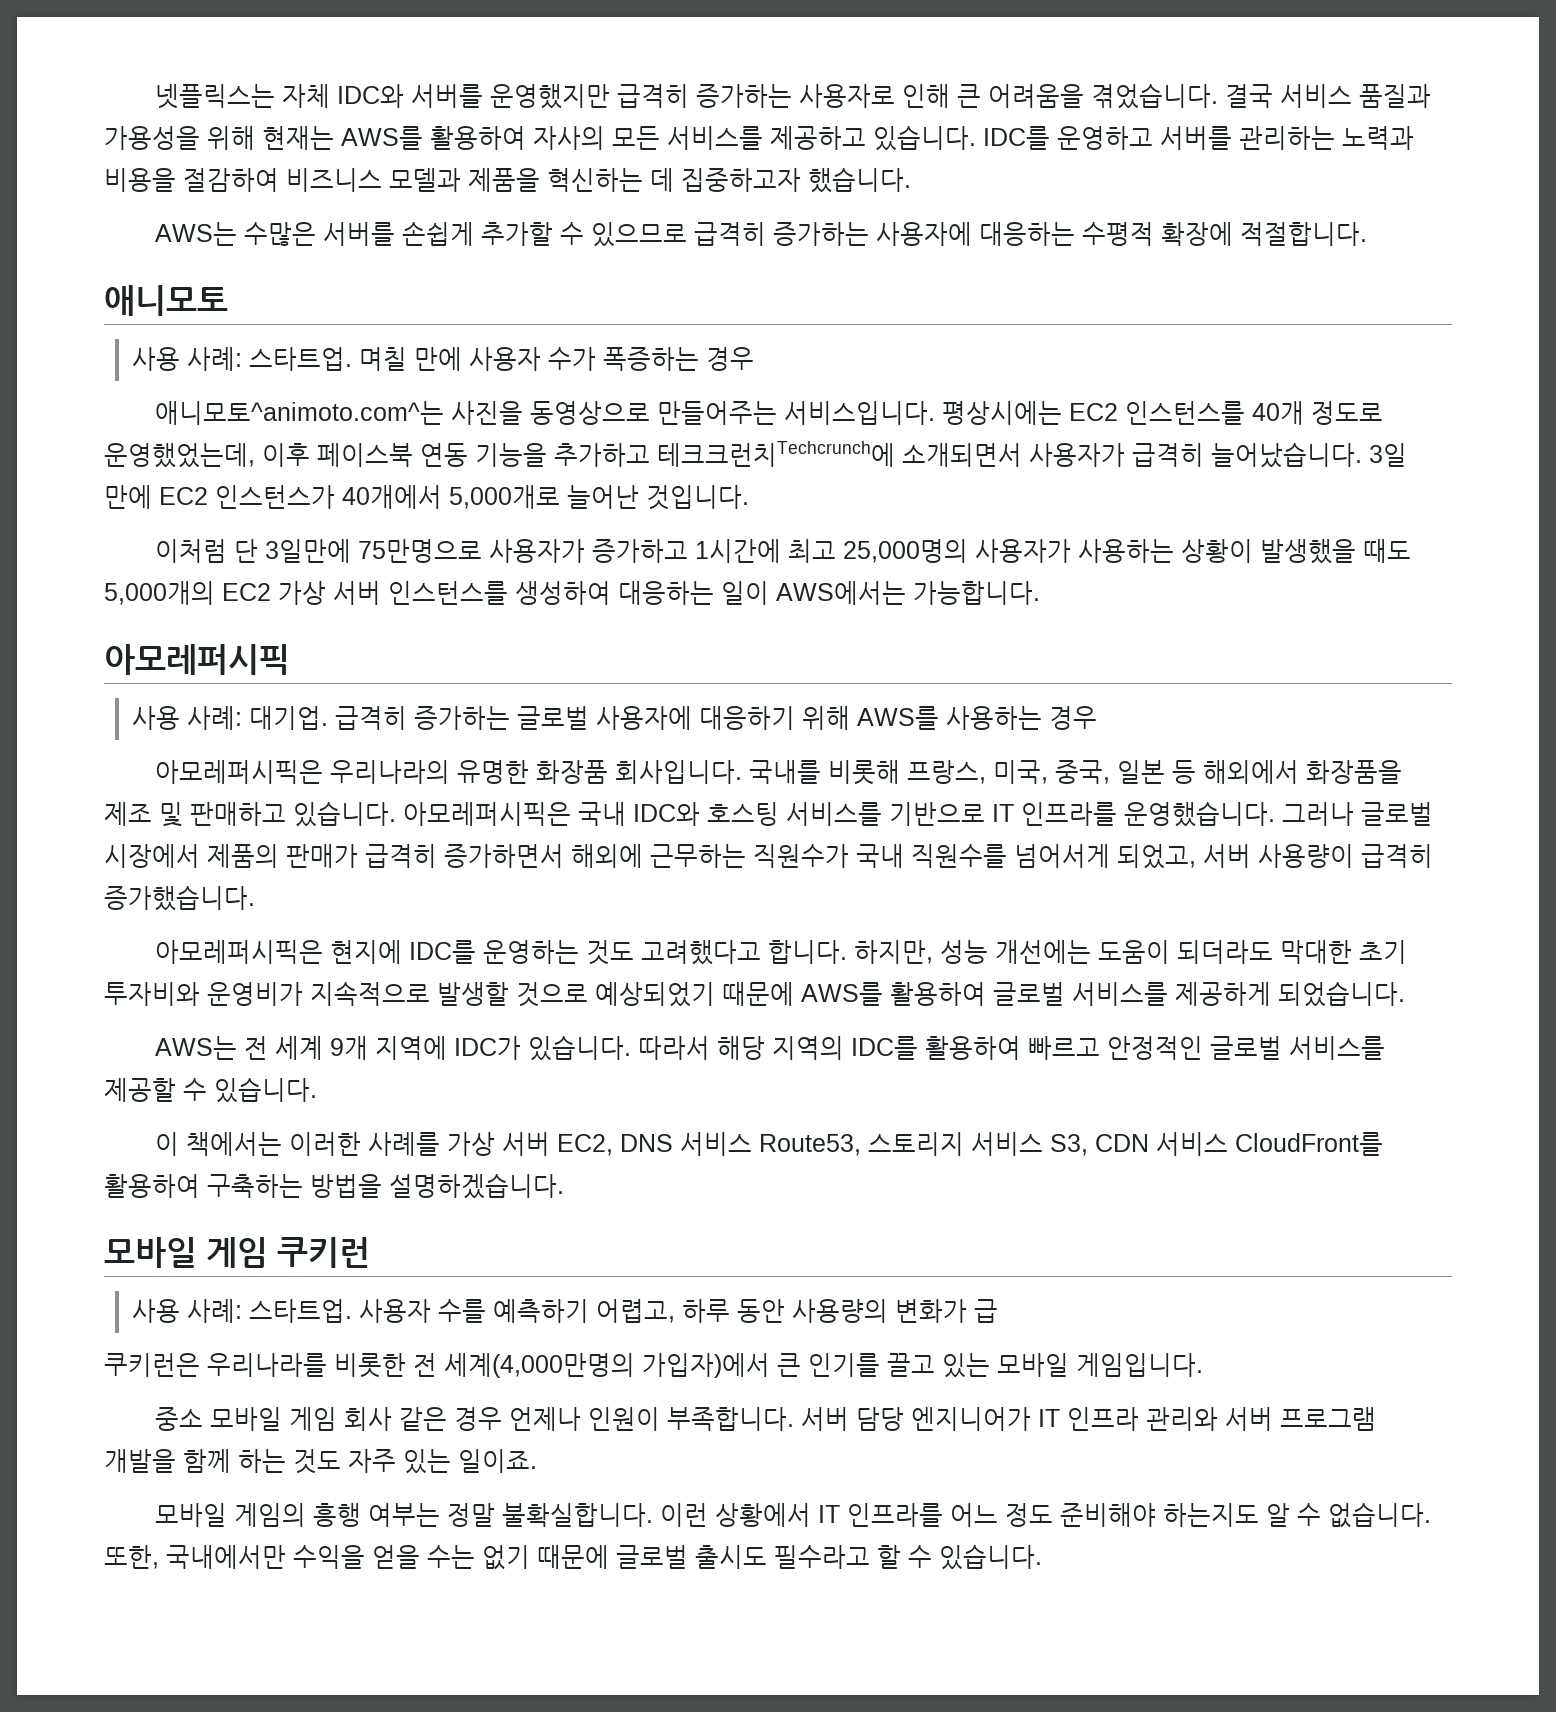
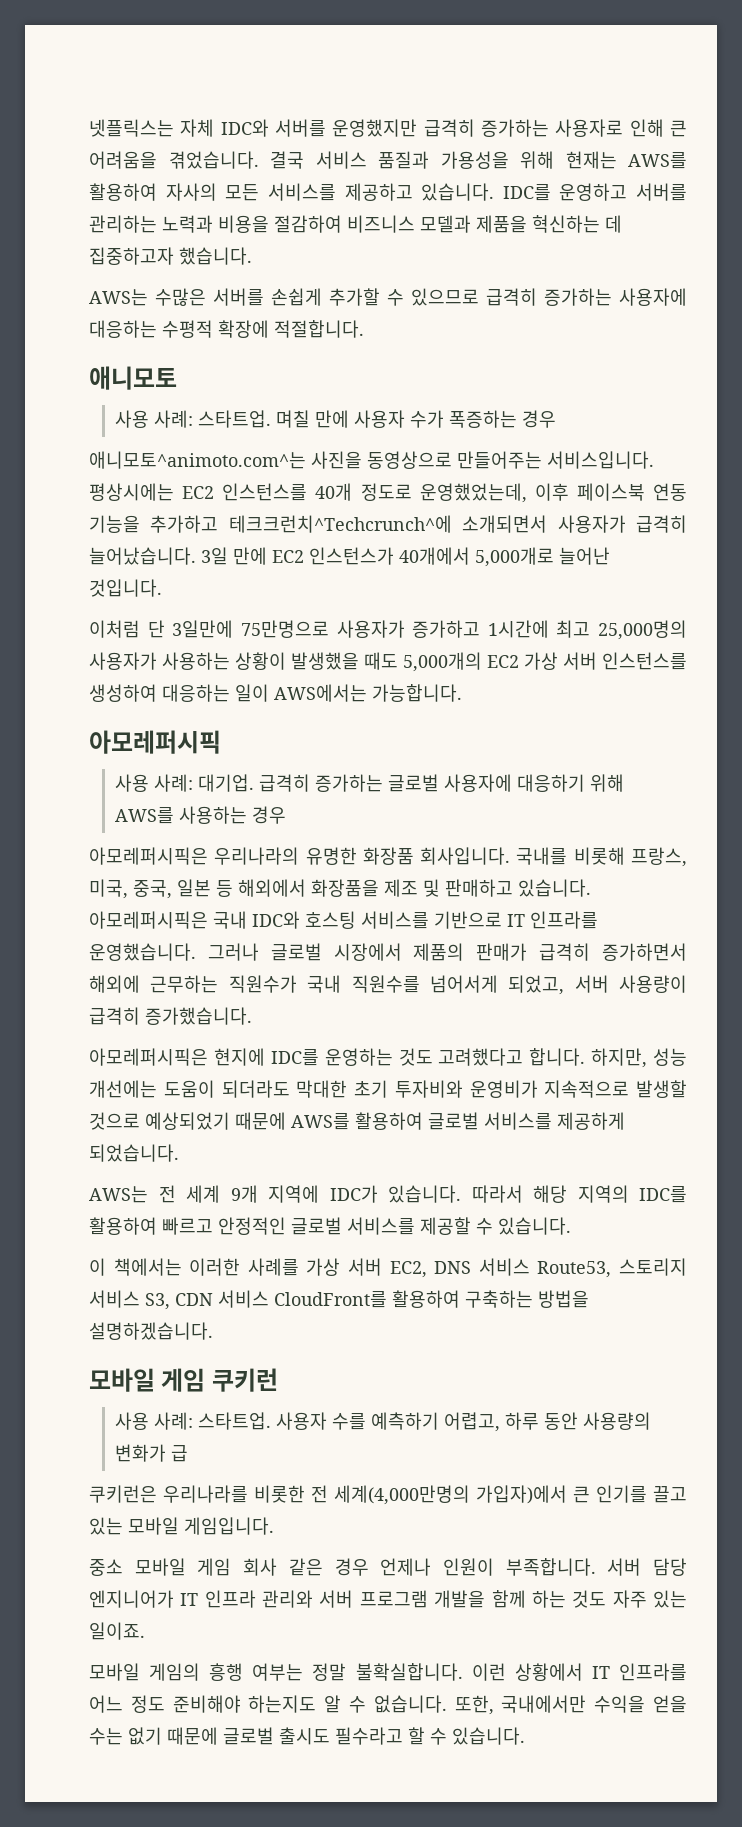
[657,441,895,467] 테크크런치Techcrunch에 -> [228,515,452,533] 테크크런치^Techcrunch^에

